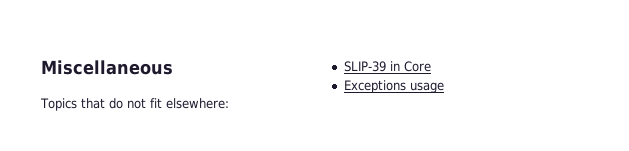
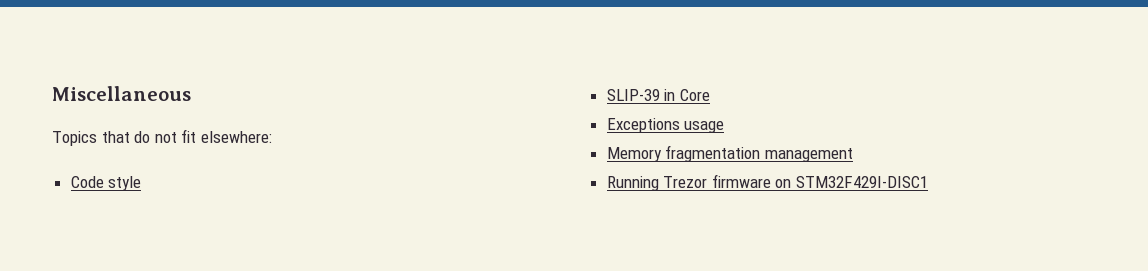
(229, 103) none -> [70,176,142,191] // Code style
(444, 87) none -> [606,145,853,162] [606,174,929,191] // Memory fragmentation management // Running Trezor firmware on STM32F429I-DISC1

